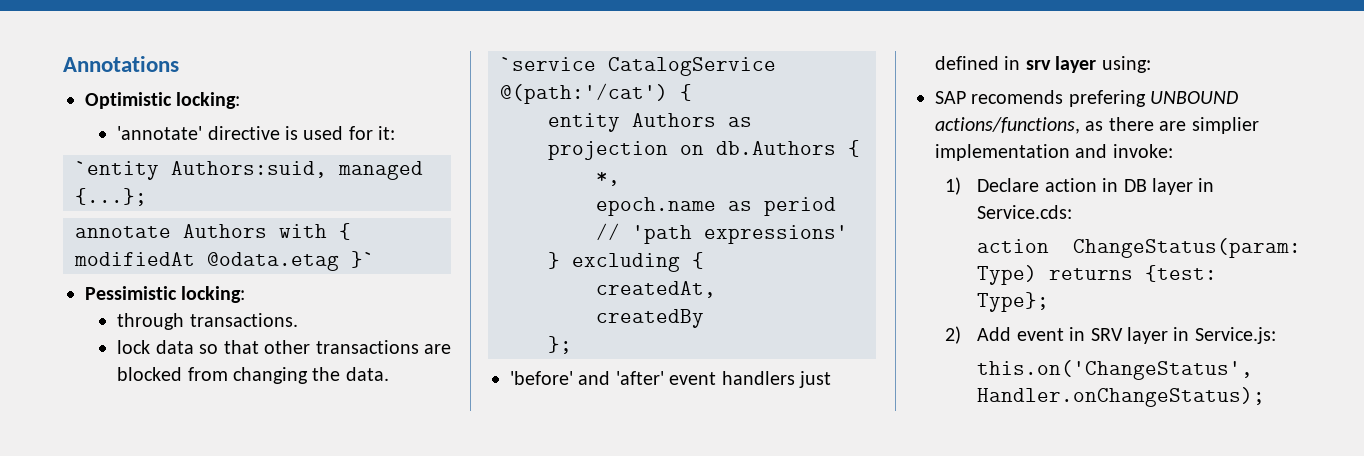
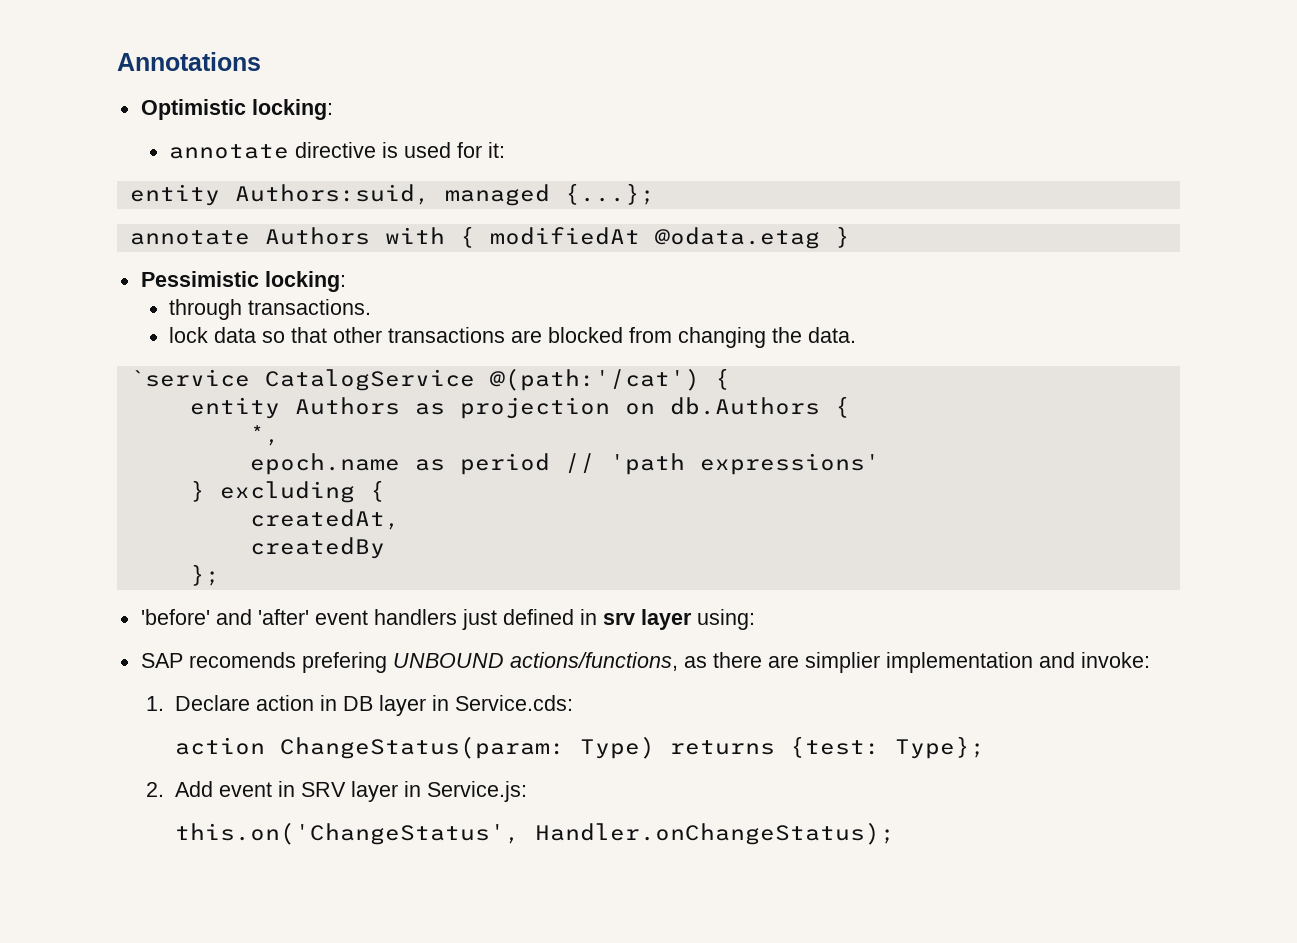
[117,126,203,140] 'annotate' -> [169,144,290,159] annotate
[75,161,159,180] `entity -> [129,184,220,206] entity
[351,251,375,268] }` -> [834,226,850,248] }
[945,177,962,195] 1) -> [145,696,164,711] 1.
[945,326,962,344] 2) -> [145,782,164,797] 2.

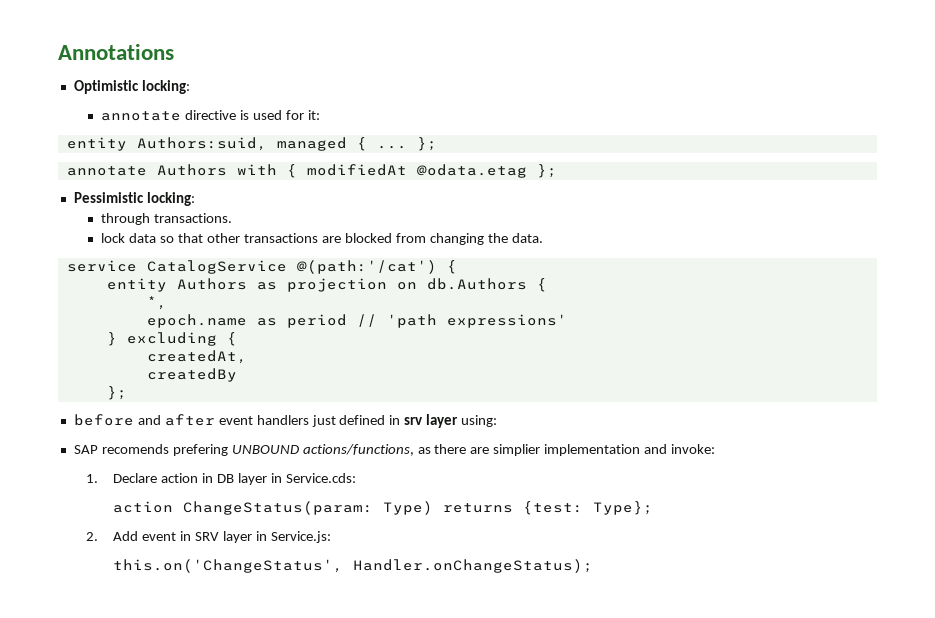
[564,183,655,205] {...}; -> [356,137,437,151] { ... };
[834,226,850,248] } -> [536,164,557,178] };
[129,369,250,387] `service -> [66,260,137,272] service
[140,609,309,625] 'before' and 'after' -> [73,414,215,426] before and after

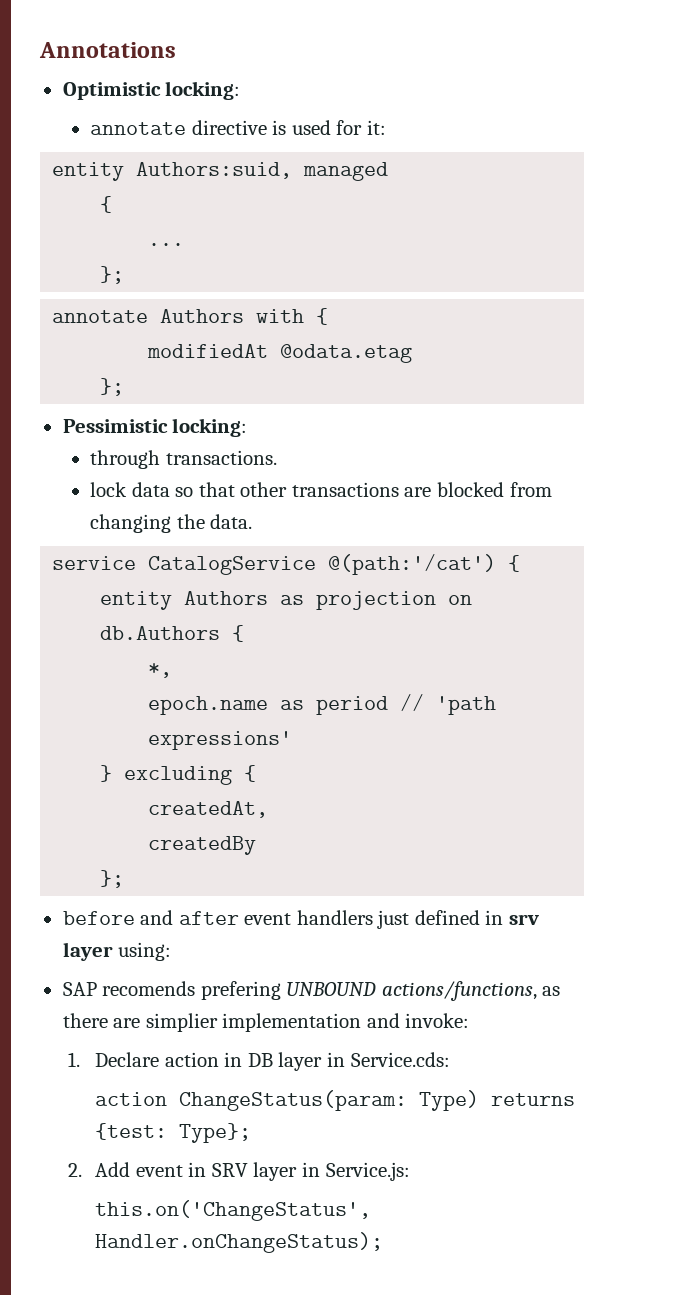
[356,137,367,151] { -> [100,196,113,213] // { //
(407, 147) none -> (185, 244) //
(297, 171) none -> (329, 316) //
(527, 171) none -> (413, 353) //

